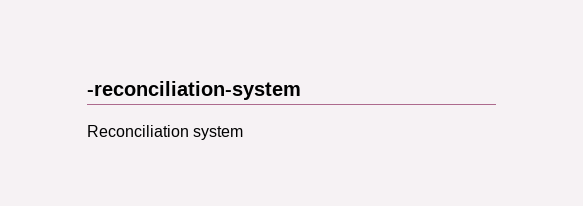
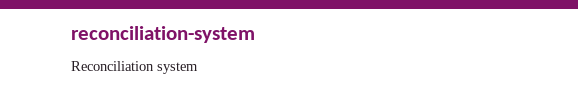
[87,81,301,100] -reconciliation-system -> [71,26,255,43] reconciliation-system

